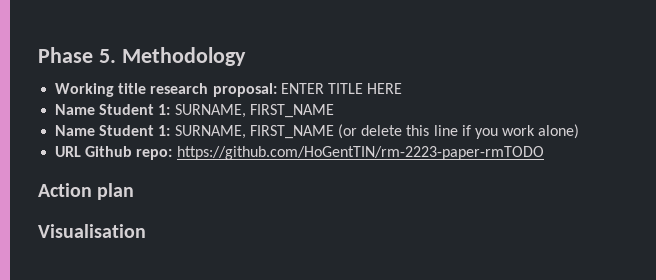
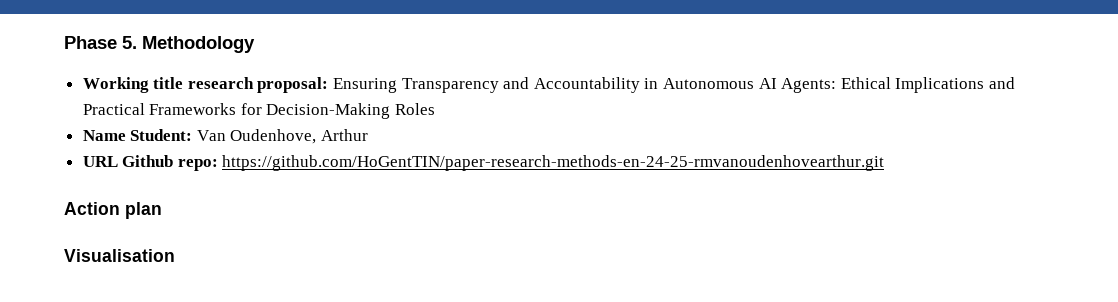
[280,83,403,94] [55,104,334,118] [55,124,580,139] ENTER TITLE HERE // Name Student 1: SURNAME, FIRST_NAME // Name Student 1: SURNAME, FIRST_NAME (or delete this line if you work alone) -> [333,77,1015,93] [82,103,436,119] [82,129,369,144] Ensuring Transparency and Accountability in Autonomous AI Agents: Ethical Implications and Practical Frameworks for Decision-Making Roles // Name Student: Van Oudenhove, Arthur
[176,146,544,160] https://github.com/HoGentTIN/rm-2223-paper-rmTODO -> [222,155,885,171] https://github.com/HoGentTIN/paper-research-methods-en-24-25-rmvanoudenhovearthur.git

